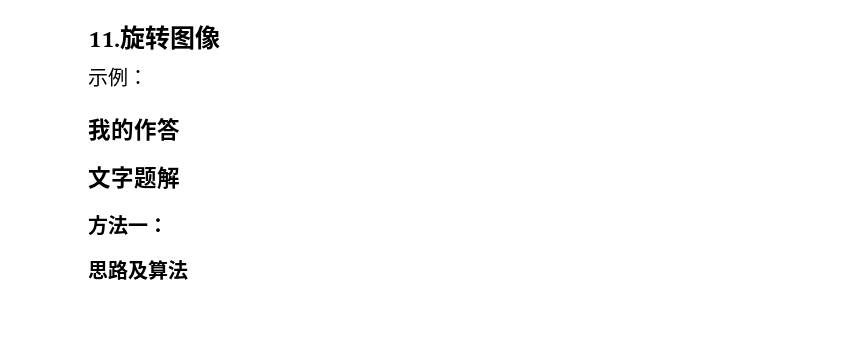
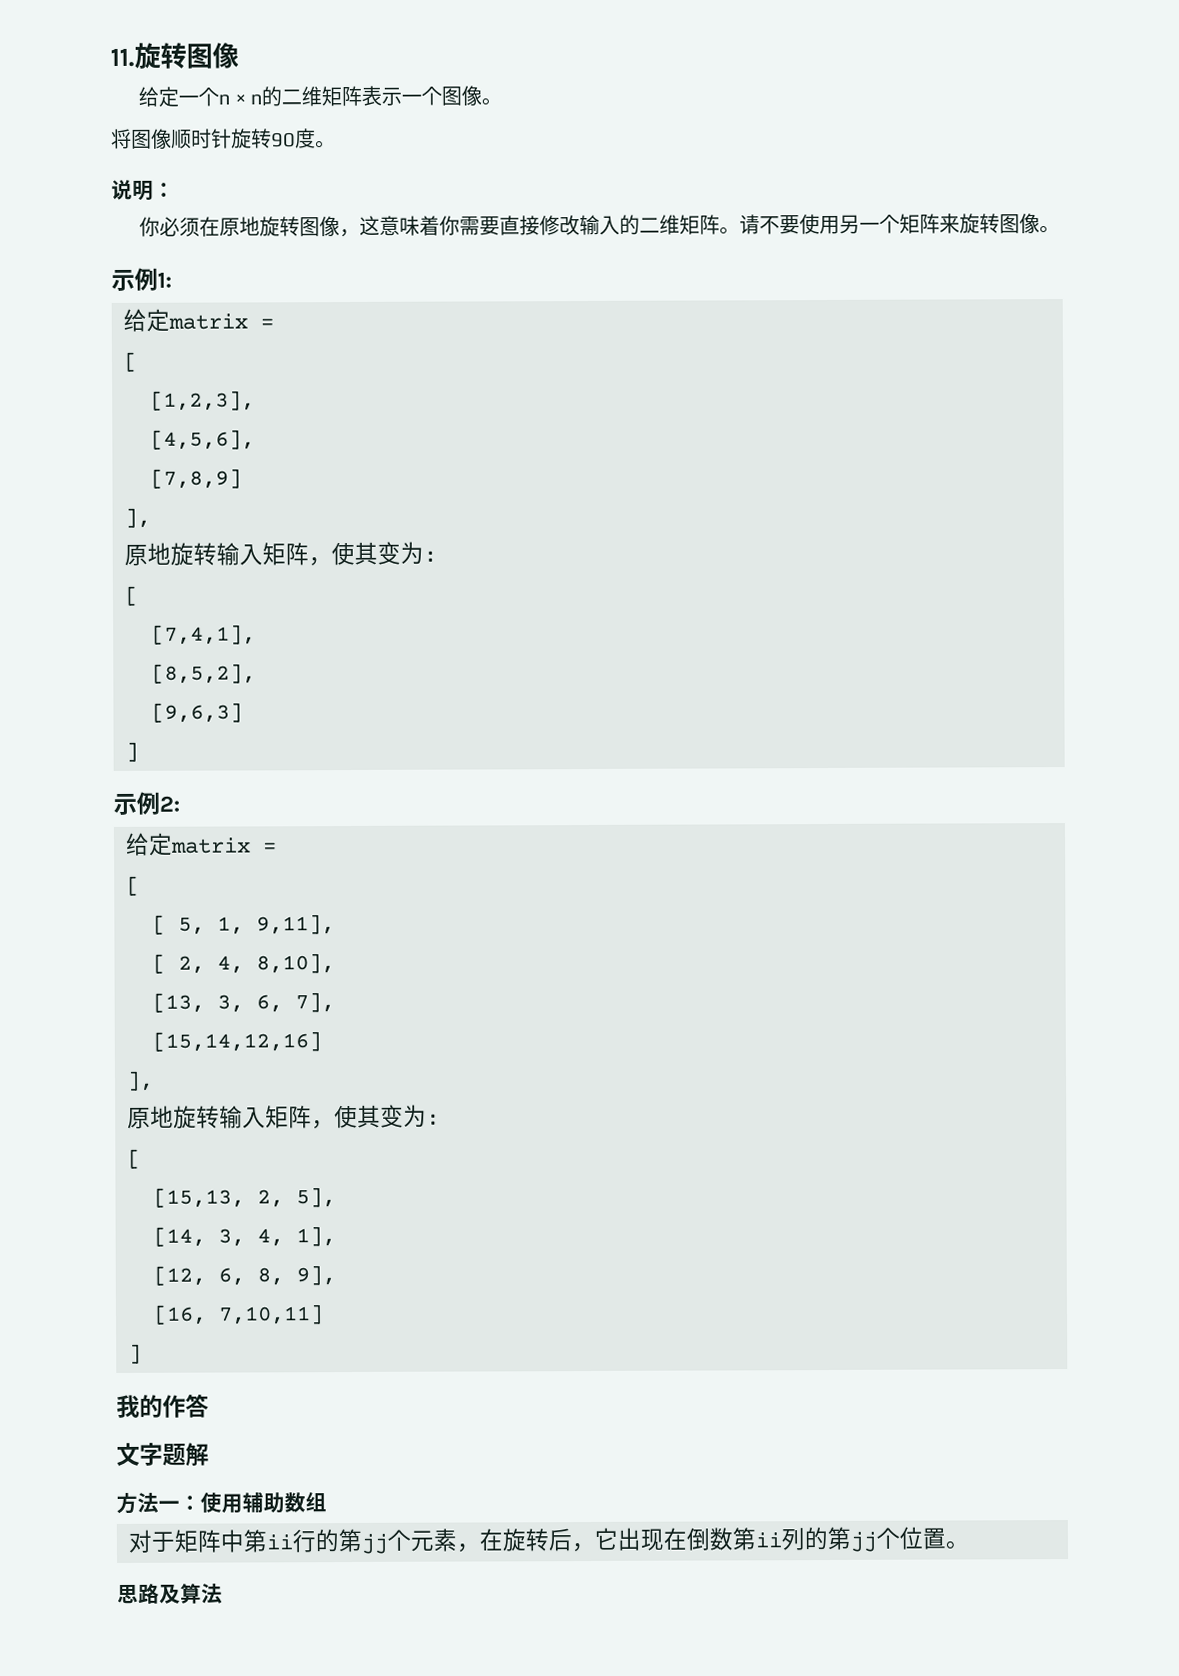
[88,67,148,87] 示例： -> [138,85,503,107] [111,128,336,149] [111,179,175,201] [139,213,1061,238] [111,267,172,291] [123,308,274,332] [123,351,138,372] [150,390,255,411] [150,429,255,450] [150,468,242,489] [124,507,151,528] [124,541,437,567] [124,585,139,606] [151,624,256,645] [151,663,256,684] [151,702,243,723] [125,741,139,762] [113,791,180,815] [125,832,277,856] [126,875,140,896] [152,914,335,935] [152,953,335,974] [152,992,335,1013] [152,1031,322,1052] [126,1070,154,1091] [127,1104,440,1130] [127,1148,141,1169] [153,1187,336,1208] [153,1226,336,1247] [153,1265,336,1286] [153,1304,324,1325] [128,1343,142,1364] 给定一个n × n的二维矩阵表示一个图像。 // 将图像顺时针旋转90度。 // 说明： // 你必须在原地旋转图像，这意味着你需要直接修改输入的二维矩阵。请不要使用另一个矩阵来旋转图像。 // 示例1: // 给定matrix = // [ // [1,2,3], // [4,5,6], // [7,8,9] // ], // 原地旋转输入矩阵，使其变为: // [ // [7,4,1], // [8,5,2], // [9,6,3] // ] // 示例2: // 给定matrix = // [ // [ 5, 1, 9,11], // [ 2, 4, 8,10], // [13, 3, 6, 7], // [15,14,12,16] // ], // 原地旋转输入矩阵，使其变为: // [ // [15,13, 2, 5], // [14, 3, 4, 1], // [12, 6, 8, 9], // [16, 7,10,11] // ]
(168, 225) none -> [200,1491,327,1514] [128,1526,969,1554] 使用辅助数组 // 对于矩阵中第ii行的第jj个元素，在旋转后，它出现在倒数第ii列的第jj个位置。

